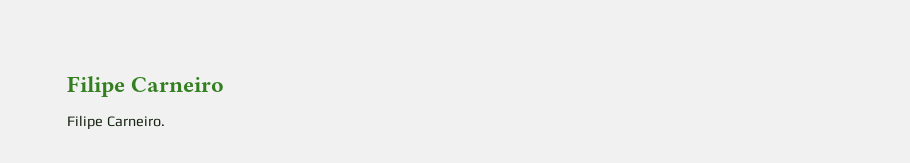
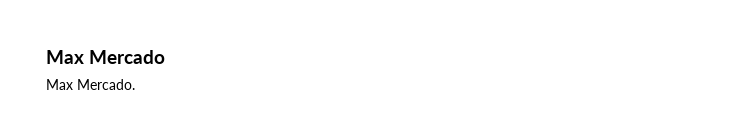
[67,76,225,97] [67,115,165,130] Filipe Carneiro // Filipe Carneiro. -> [46,50,166,64] [46,79,135,90] Max Mercado // Max Mercado.

